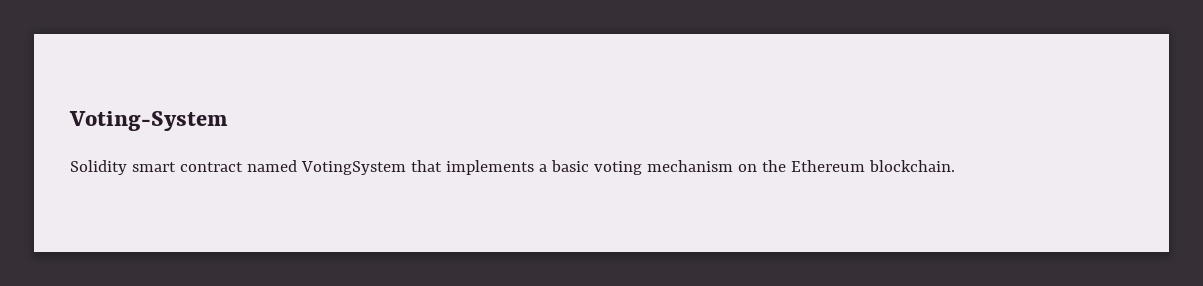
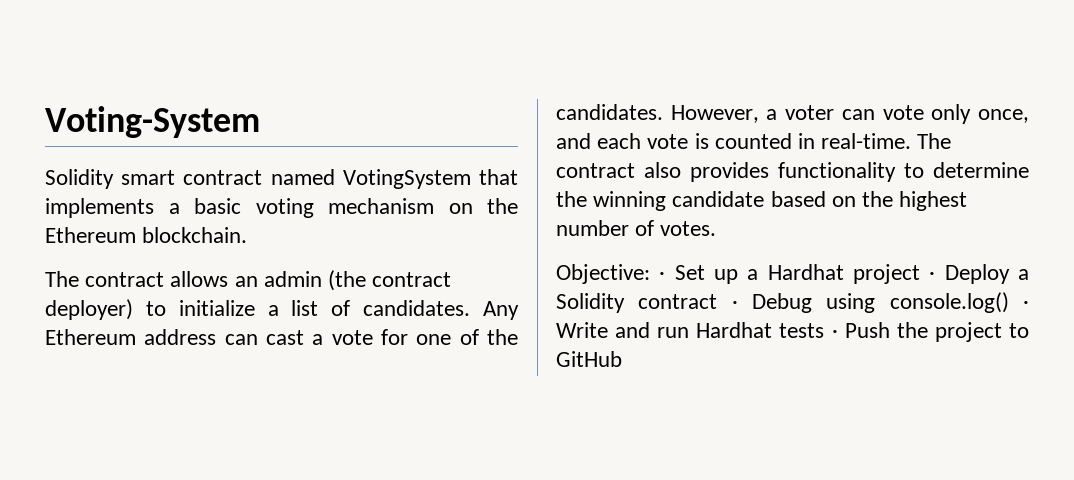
(955, 166) none -> [45,270,452,291] [45,299,519,320] [45,329,518,345] [556,104,1029,124] [556,133,952,149] [556,162,1029,182] [556,191,968,211] [556,220,717,236] [556,264,1029,284] [556,292,1029,313] [556,322,1029,342] [556,351,622,367] // The contract allows an admin (the contract deployer) to initialize a list of candidates. Any Ethereum address can cast a vote for one of the candidates. However, a voter can vote only once, and each vote is counted in real-time. The contract also provides functionality to determine the winning candidate based on the highest number of votes. // Objective: · Set up a Hardhat project · Deploy a Solidity contract · Debug using console.log() · Write and run Hardhat tests · Push the project to GitHub

